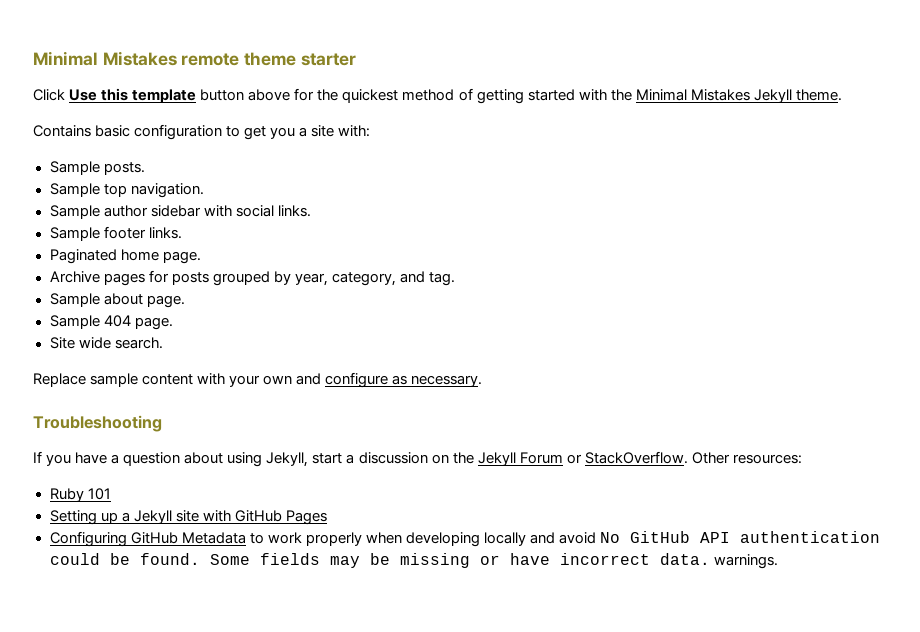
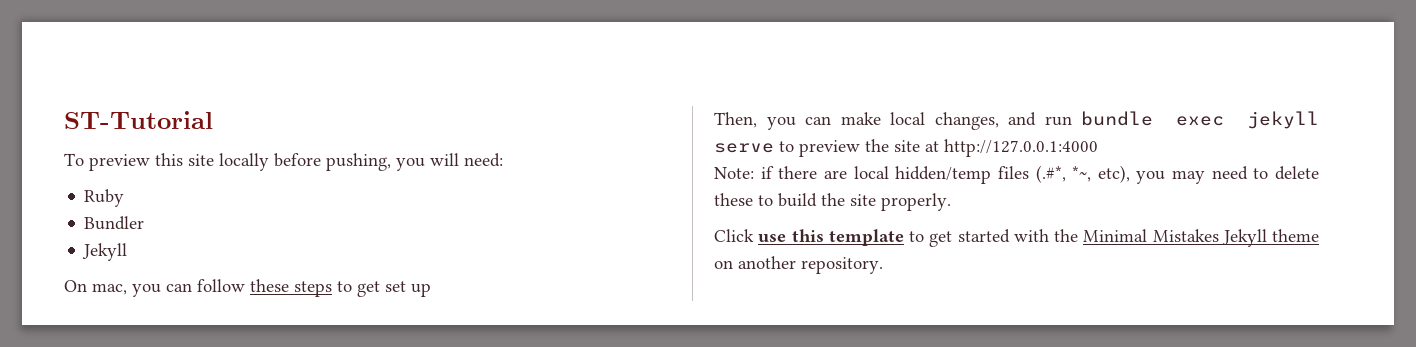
[33,51,356,66] Minimal Mistakes remote theme starter -> [64,111,213,129] [64,153,503,171] [84,189,125,207] [84,216,145,230] [82,243,128,261] [64,279,431,297] [714,111,1319,130] [714,139,1098,157] [714,165,1319,184] [714,193,951,211] ST-Tutorial // To preview this site locally before pushing, you will need: // Ruby // Bundler // Jekyll // On mac, you can follow these steps to get set up // Then, you can make local changes, and run bundle exec jekyll serve to preview the site at http://127.0.0.1:4000 // Note: if there are local hidden/temp files (.#*, *~, etc), you may need to delete these to build the site properly.
[69,89,98,101] Use -> [758,234,787,243] use
[200,88,524,104] button above for the quickest method of getting -> [909,231,953,247] to get
[795,89,842,101] [33,124,371,140] [49,161,145,175] [49,183,204,198] [49,205,311,219] [49,226,182,241] [49,249,201,264] [49,270,455,286] [49,293,185,308] [49,315,173,330] [49,337,163,349] [33,372,483,388] [33,415,162,432] [33,451,802,467] [49,488,111,502] [49,510,327,525] [49,531,881,547] [49,553,778,569] theme. // Contains basic configuration to get you a site with: // Sample posts. // Sample top navigation. // Sample author sidebar with social links. // Sample footer links. // Paginated home page. // Archive pages for posts grouped by year, category, and tag. // Sample about page. // Sample 404 page. // Site wide search. // Replace sample content with your own and configure as necessary. // Troubleshooting // If you have a question about using Jekyll, start a discussion on the Jekyll Forum or StackOverflow. Other resources: // Ruby 101 // Setting up a Jekyll site with GitHub Pages // Configuring GitHub Metadata to work properly when developing locally and avoid No GitHub API authentication could be found. Some fields may be missing or have incorrect data. warnings. -> [1272,229,1319,242] [714,256,883,274] theme on another repository.

